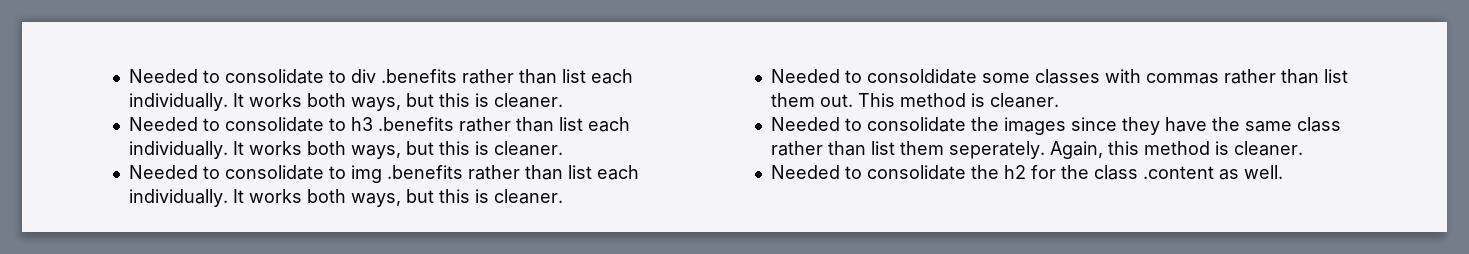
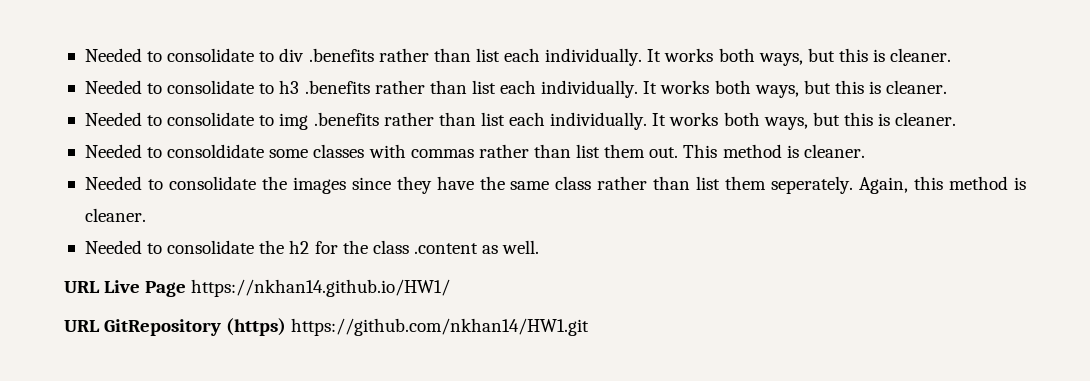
(1283, 172) none -> [64,279,451,297] [64,318,590,336] // URL Live Page https://nkhan14.github.io/HW1/ // URL GitRepository (https) https://github.com/nkhan14/HW1.git

